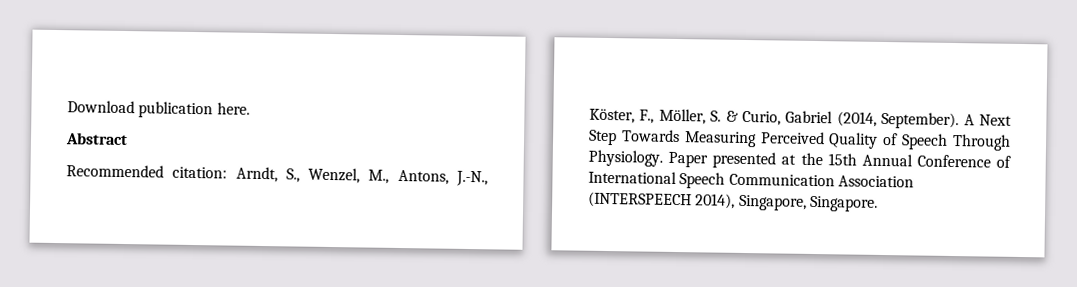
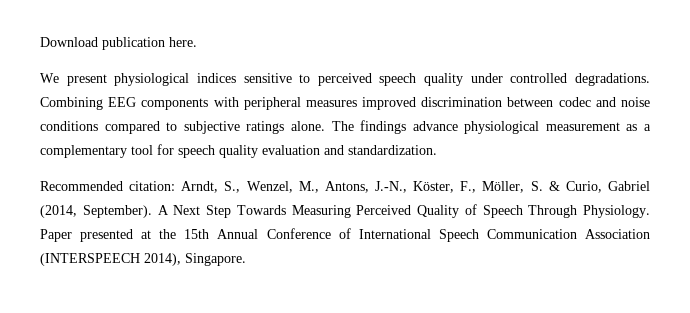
[65,132,128,146] Abstract -> [40,73,650,86] [40,97,650,110] [40,120,651,134] [40,144,437,158] We present physiological indices sensitive to perceived speech quality under controlled degradations. Combining EEG components with peripheral measures improved discrimination between codec and noise conditions compared to subjective ratings alone. The findings advance physiological measurement as a complementary tool for speech quality evaluation and standardization.
[738,194,807,211] Singapore, -> (181, 259) none

